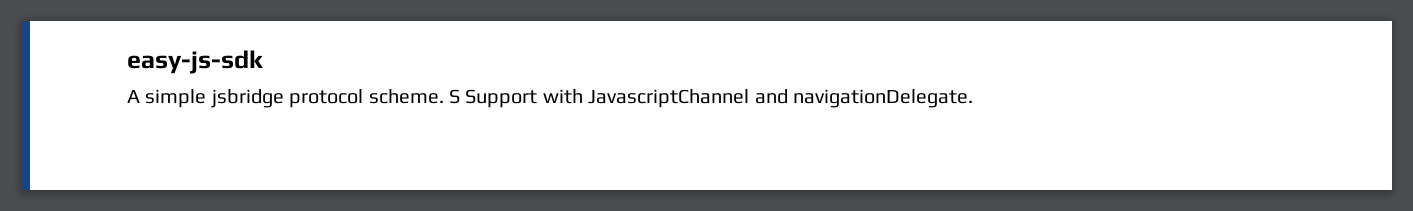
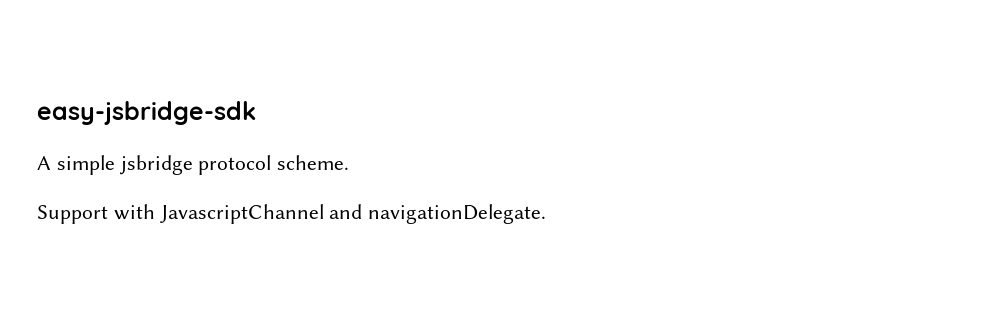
[127,50,263,74] easy-js-sdk -> [37,101,256,125] easy-jsbridge-sdk
[449,89,460,104] S -> (350, 162) //

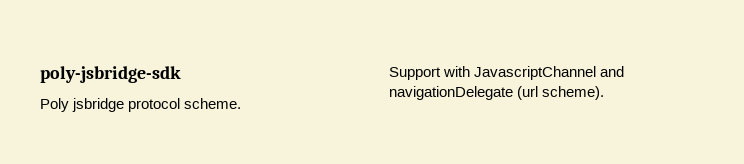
[37,101,256,125] [37,155,115,175] easy-jsbridge-sdk // A simple -> [40,66,181,83] [40,98,69,112] poly-jsbridge-sdk // Poly
[368,204,547,224] navigationDelegate. -> [389,86,605,100] navigationDelegate (url scheme).

